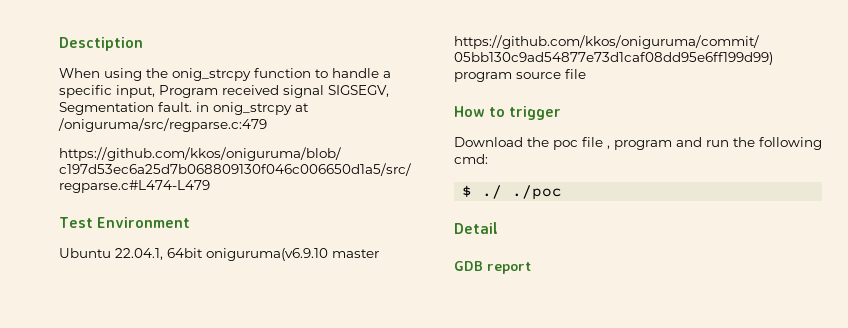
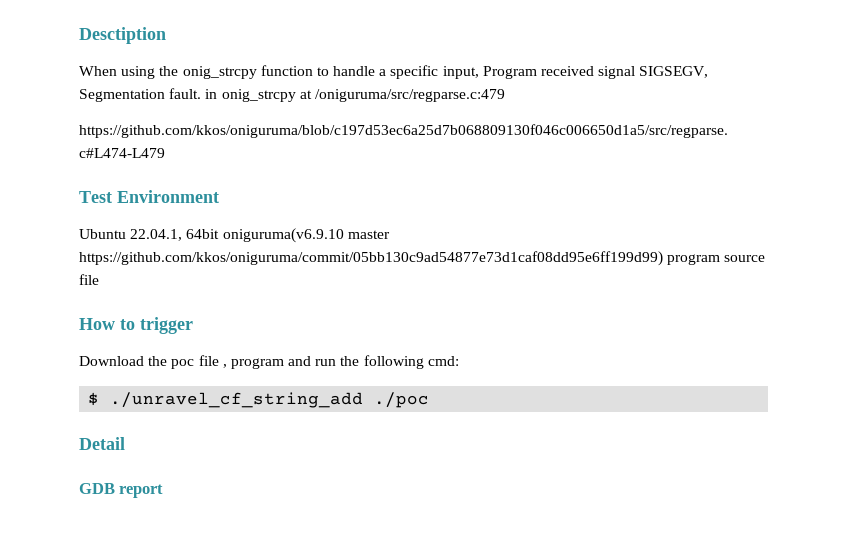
[482,185,503,199] ./ -> [110,392,364,408] ./unravel_cf_string_add

